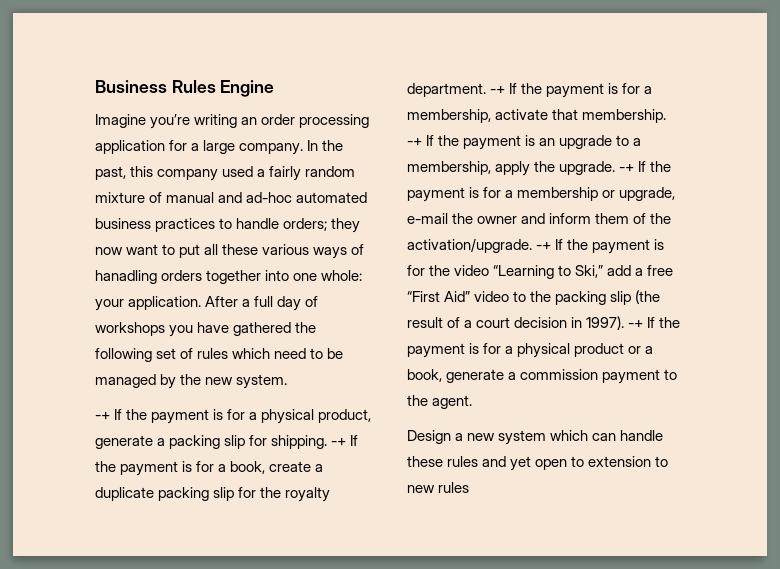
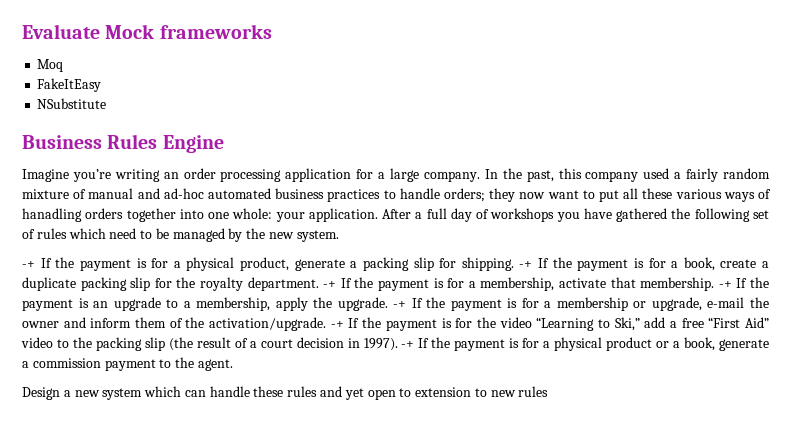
(95, 86) none -> [22,24,272,39] [37,59,64,72] [37,78,102,92] [37,98,107,109] Evaluate Mock frameworks // Moq // FakeItEasy // NSubstitute //

